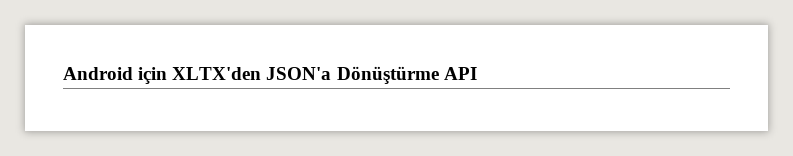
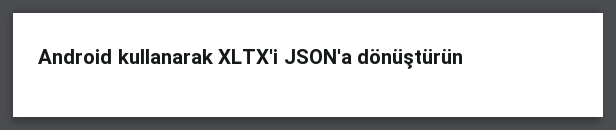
[138,66,477,84] için XLTX'den JSON'a Dönüştürme API -> [117,49,464,69] kullanarak XLTX'i JSON'a dönüştürün

